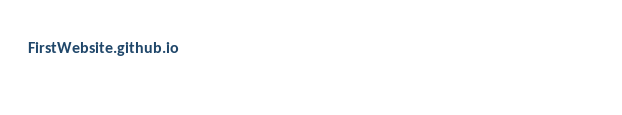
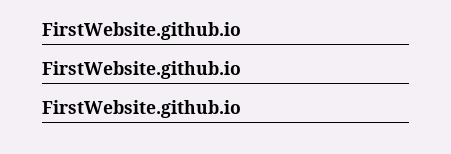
[28,42,179,56] FirstWebsite.github.io -> [42,22,241,40] [42,61,241,79] [42,100,241,118] FirstWebsite.github.io // FirstWebsite.github.io // FirstWebsite.github.io

